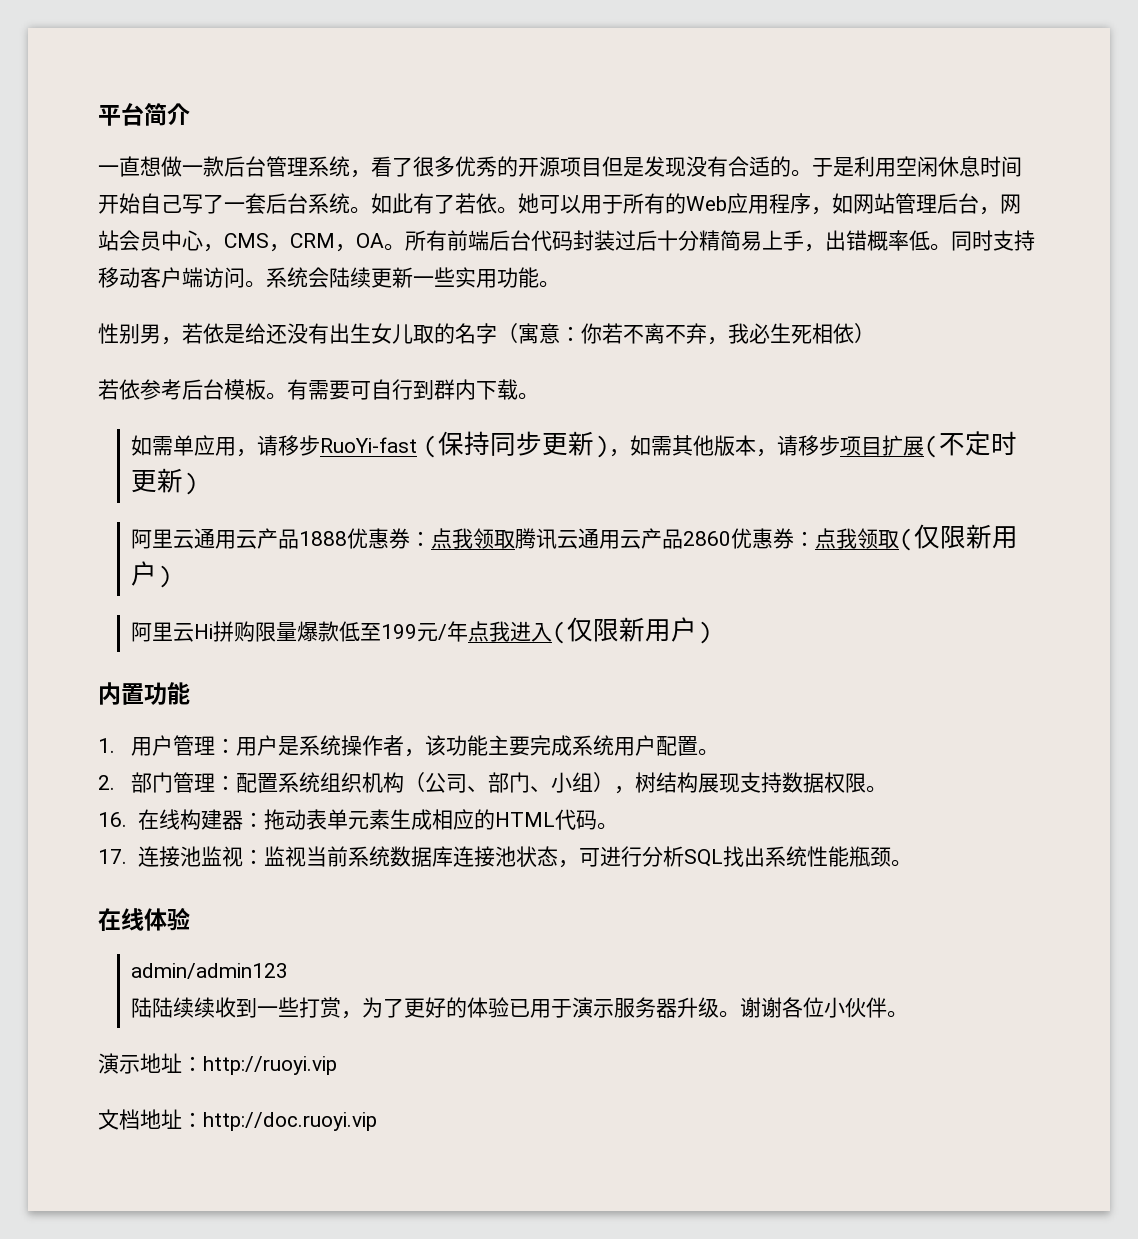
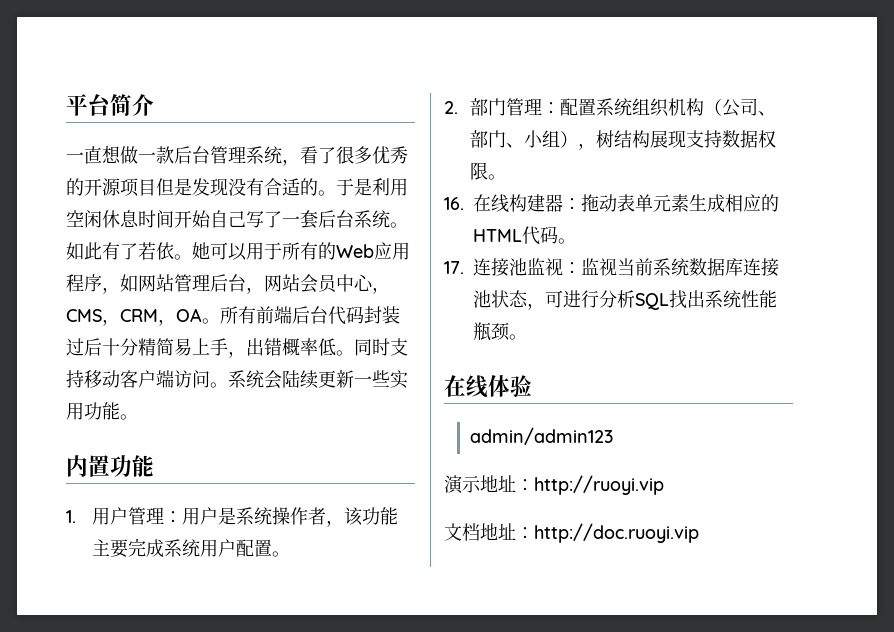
[98,323,875,345] [98,379,539,400] [131,431,1017,458] [131,468,199,495] [131,524,1019,551] [131,561,173,588] [131,617,713,644] // 性别男，若依是给还没有出生女儿取的名字（寓意：你若不离不弃，我必生死相依） // 若依参考后台模板。有需要可自行到群内下载。 // 如需单应用，请移步RuoYi-fast (保持同步更新)，如需其他版本，请移步项目扩展(不定时更新) // 阿里云通用云产品1888优惠券：点我领取腾讯云通用云产品2860优惠券：点我领取(仅限新用户) // 阿里云Hi拼购限量爆款低至199元/年点我进入(仅限新用户) -> (138, 417) none
[131,997,909,1019] // 陆陆续续收到一些打赏，为了更好的体验已用于演示服务器升级。谢谢各位小伙伴。 -> (613, 436) none

